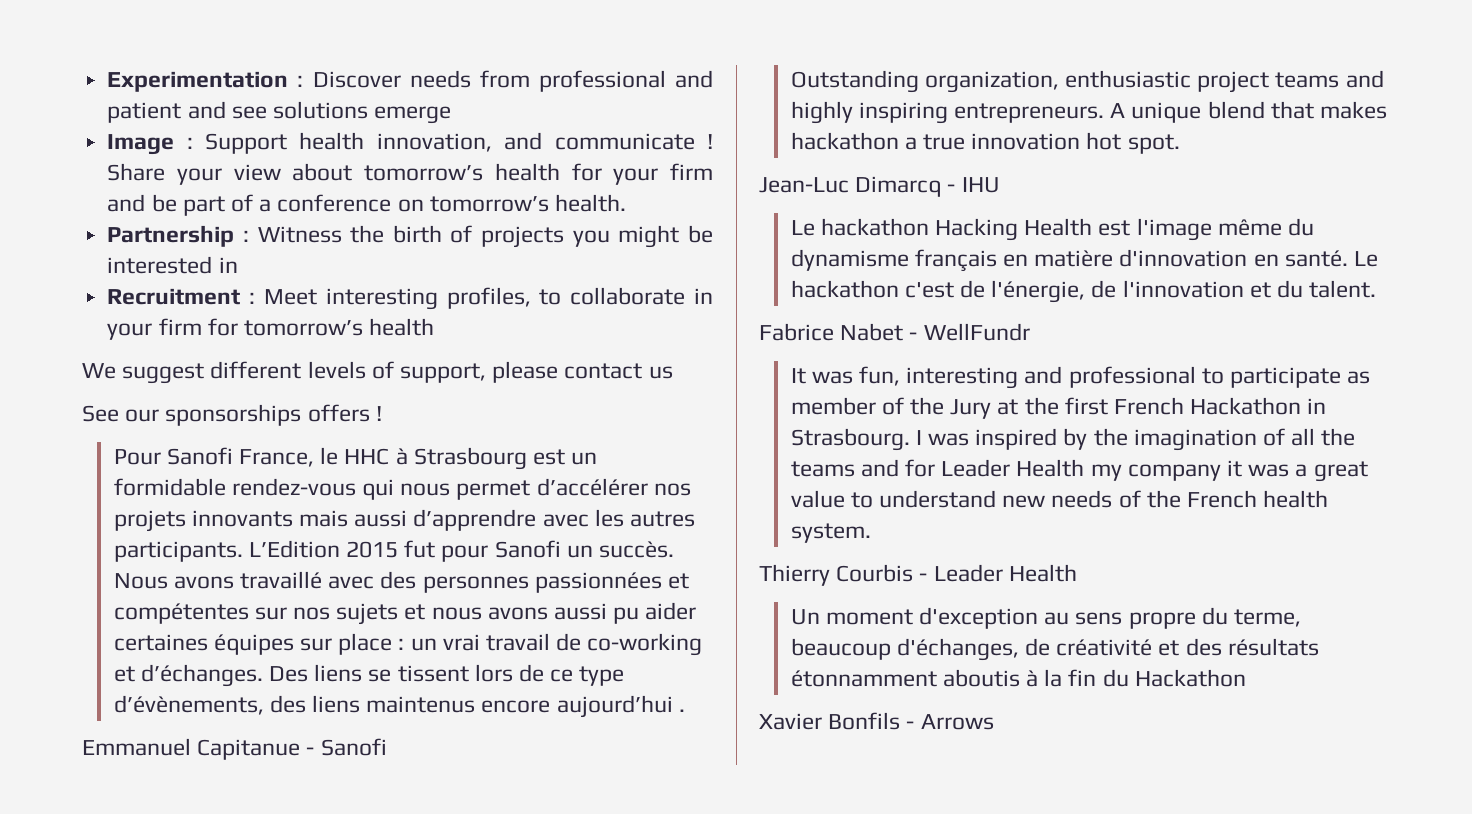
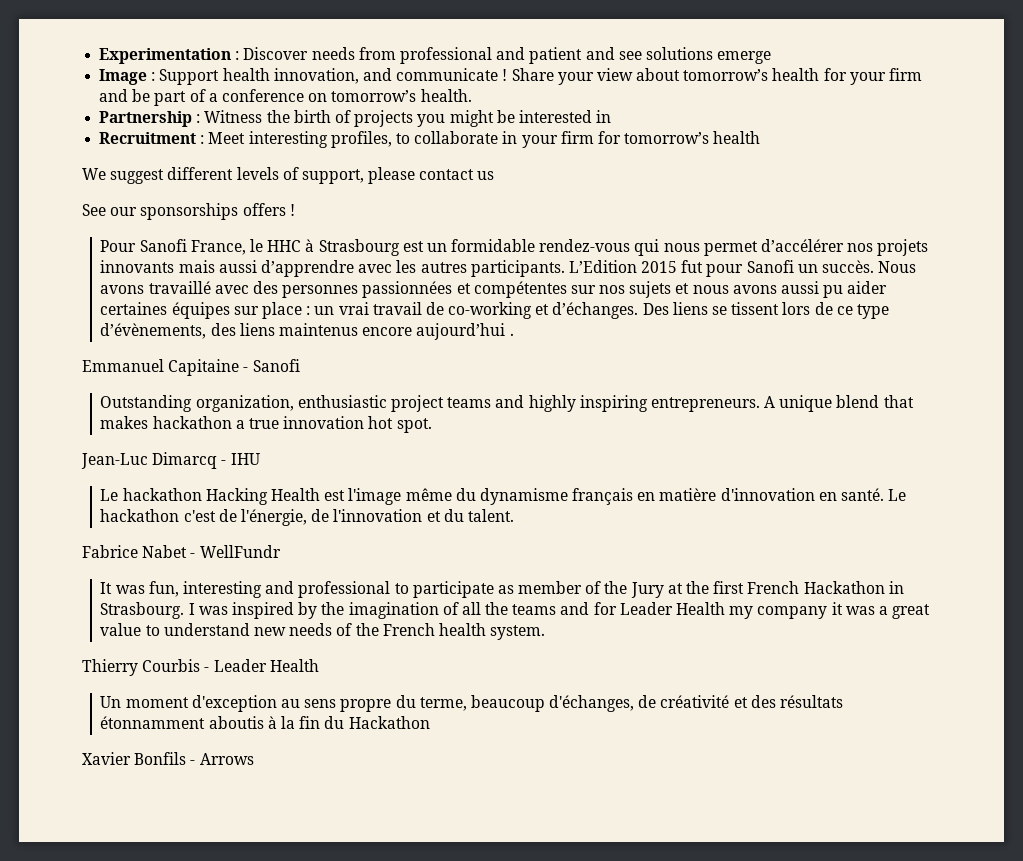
[197,739,301,760] Capitanue -> [168,359,240,376] Capitaine

